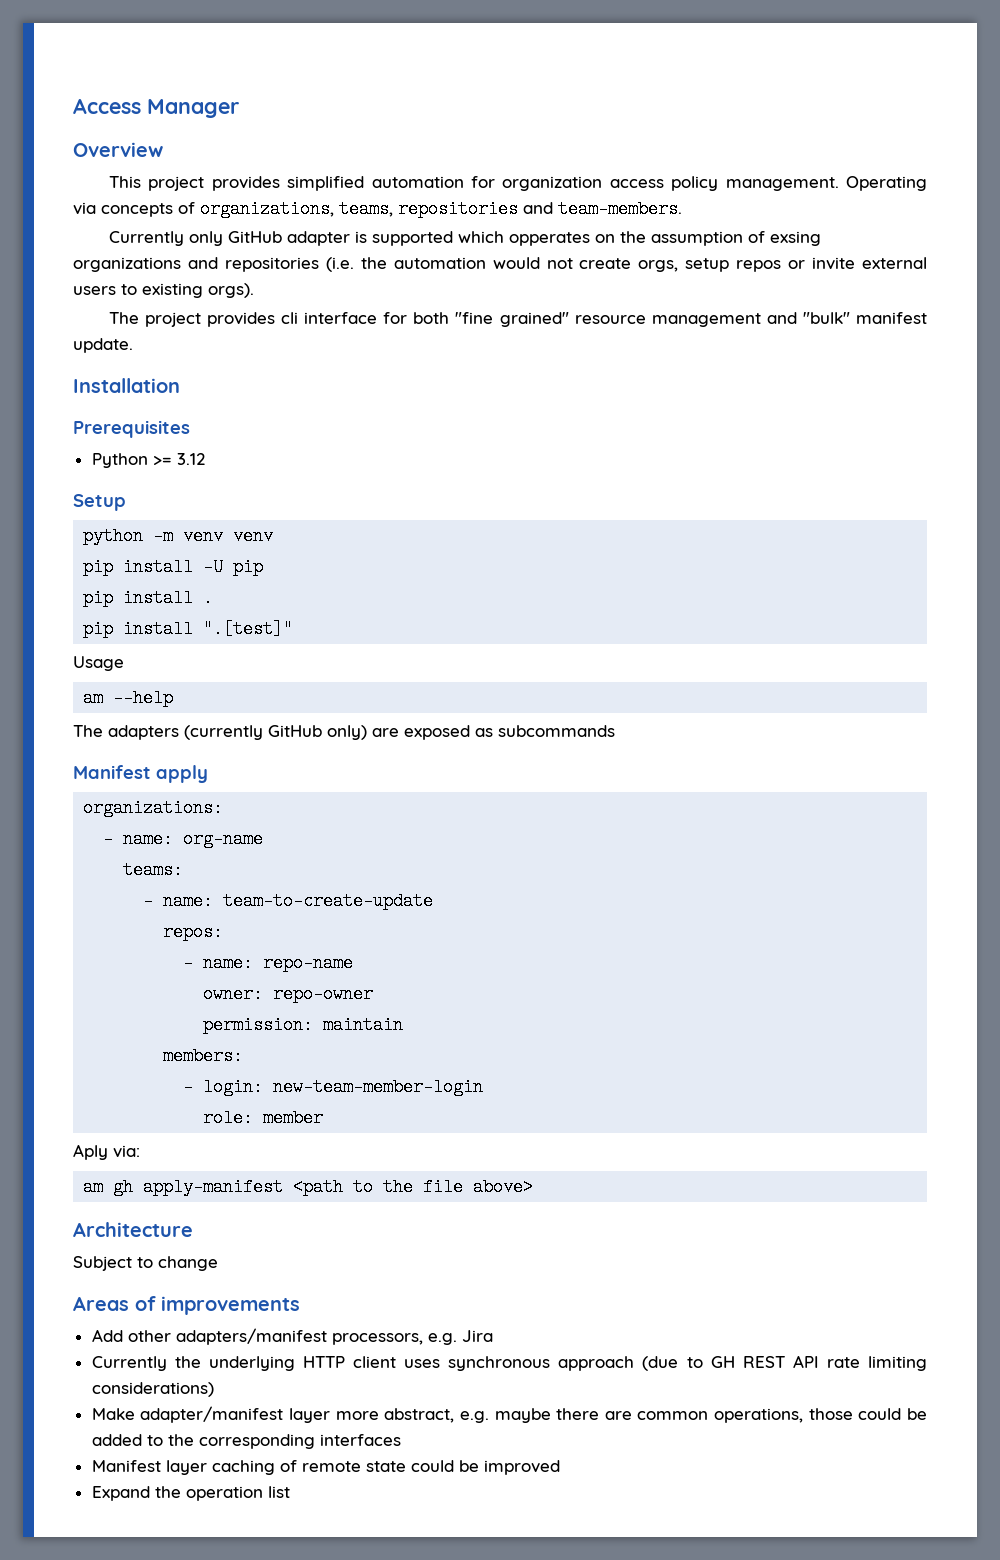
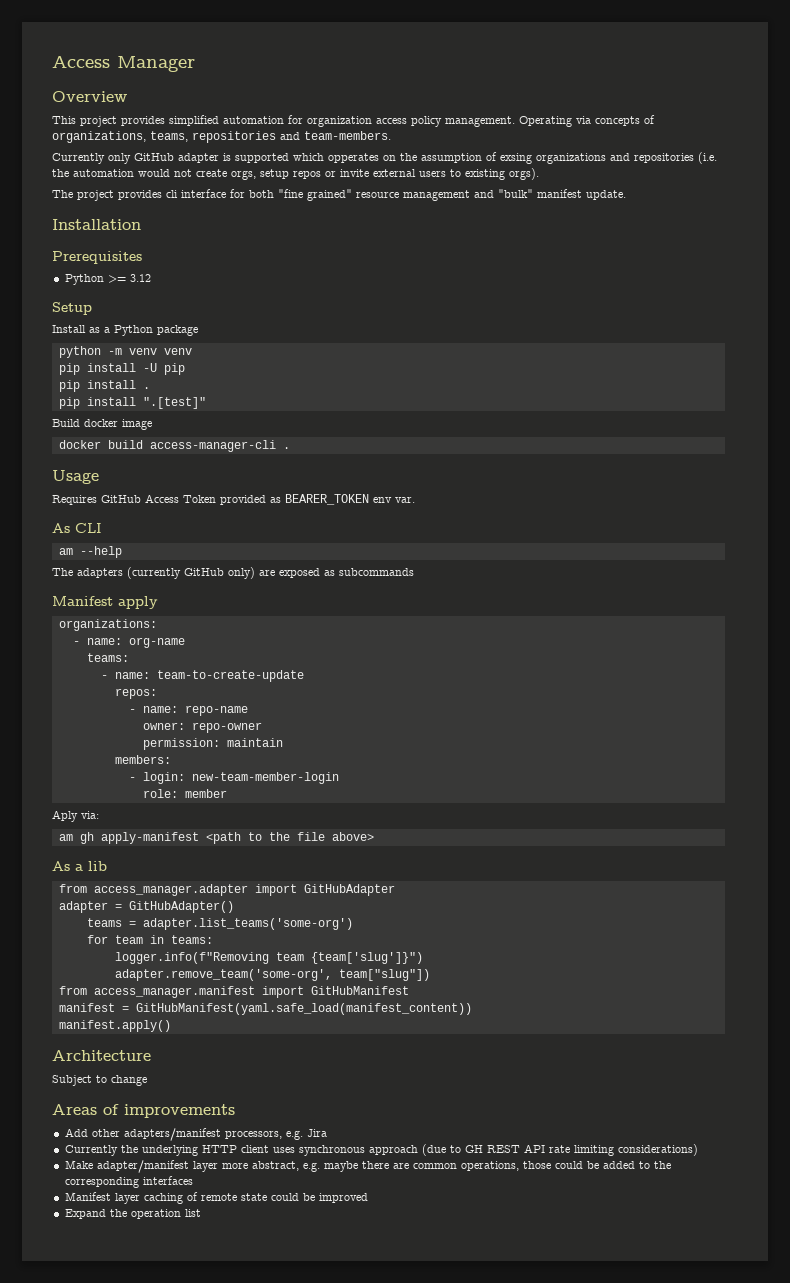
(126, 502) none -> [52,325,198,336] // Install as a Python package
[73,656,124,671] Usage -> [52,419,152,430] [58,440,290,452] [52,470,99,484] [52,494,415,505] [52,523,102,533] Build docker image // docker build access-manager-cli . // Usage // Requires GitHub Access Token provided as BEARER_TOKEN env var. // As CLI
(534, 1187) none -> [52,861,107,871] [58,884,395,896] [58,901,234,913] [86,918,353,930] [86,935,213,944] [114,952,423,964] [114,969,430,981] [58,986,409,998] [58,1003,472,1015] [58,1020,171,1032] // As a lib // from access_manager.adapter import GitHubAdapter // adapter = GitHubAdapter() // teams = adapter.list_teams('some-org') // for team in teams: // logger.info(f"Removing team {team['slug']}") // adapter.remove_team('some-org', team["slug"]) // from access_manager.manifest import GitHubManifest // manifest = GitHubManifest(yaml.safe_load(manifest_content)) // manifest.apply()

